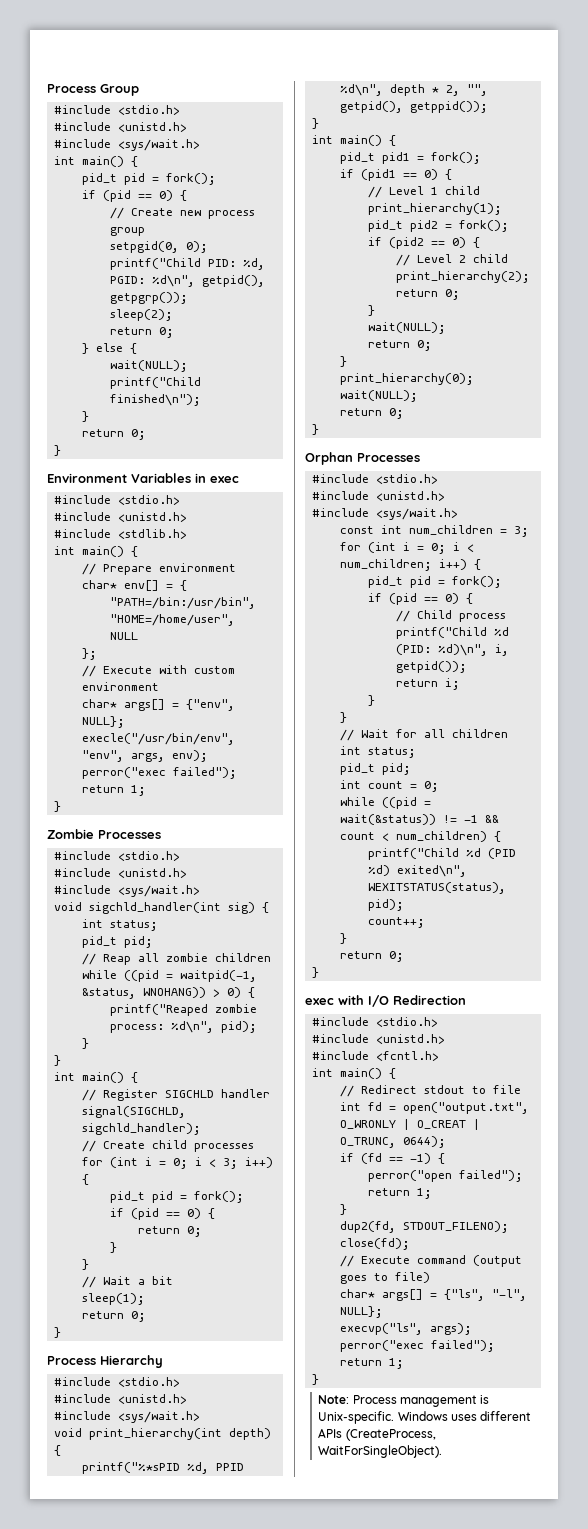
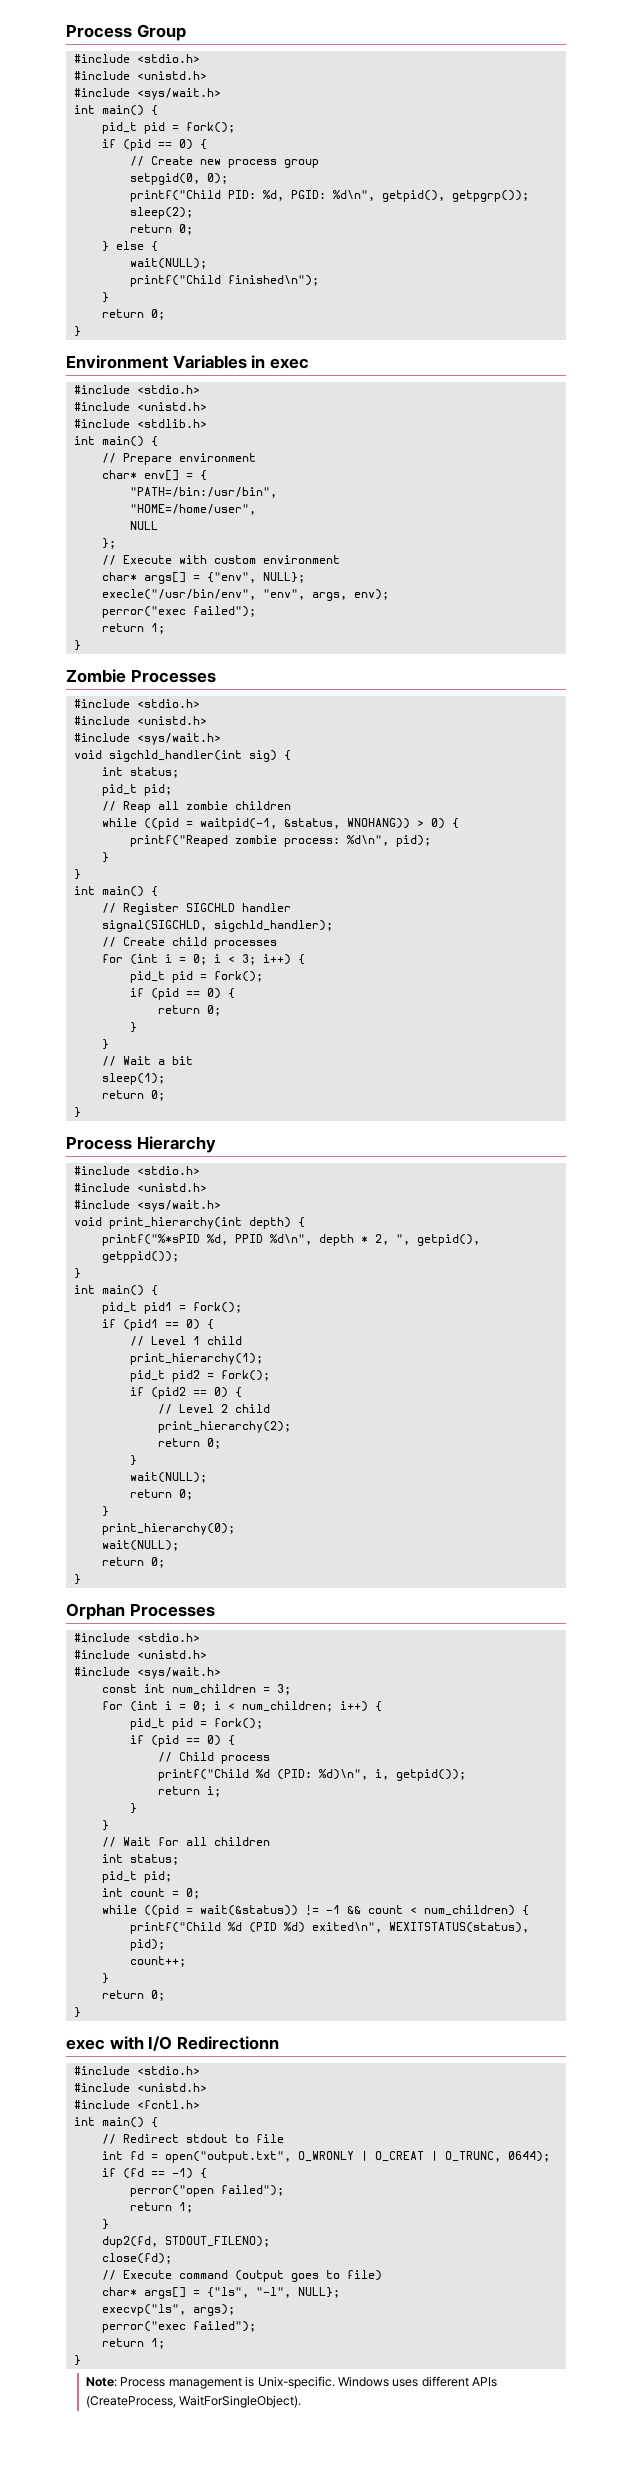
[467,84,489,96] "", -> [395,1234,410,1245] ",
[393,995,466,1005] Redirection -> [176,2036,279,2050] Redirectionn

